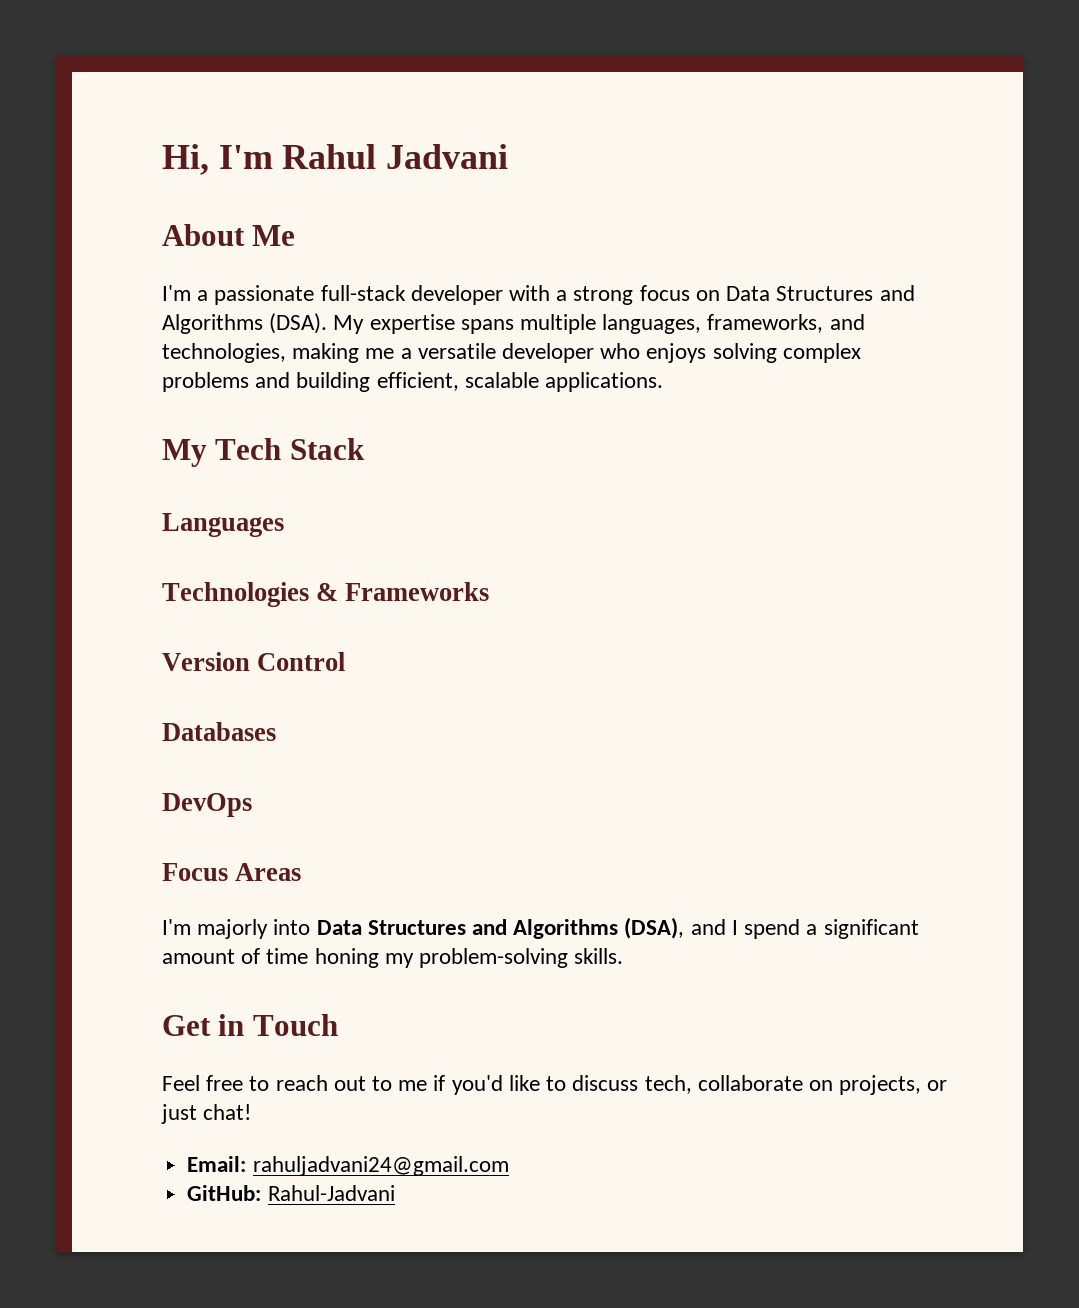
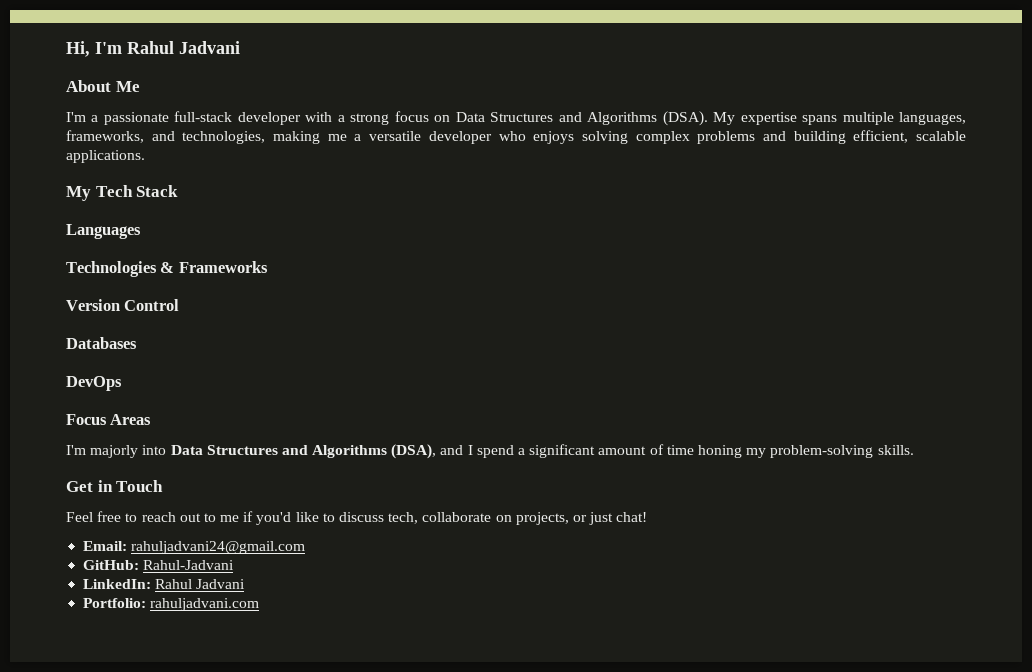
(395, 1193) none -> [83,579,246,589] [83,598,260,611] // LinkedIn: Rahul Jadvani // Portfolio: rahuljadvani.com

